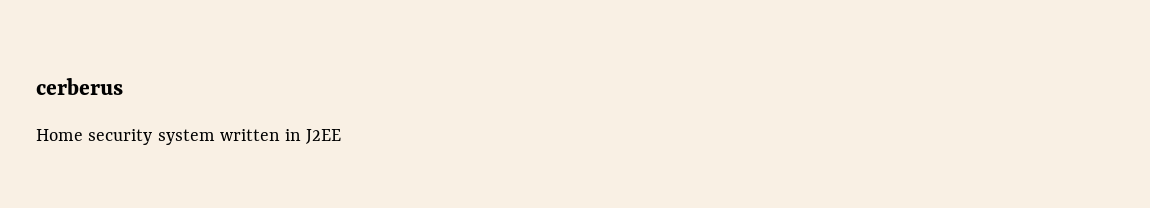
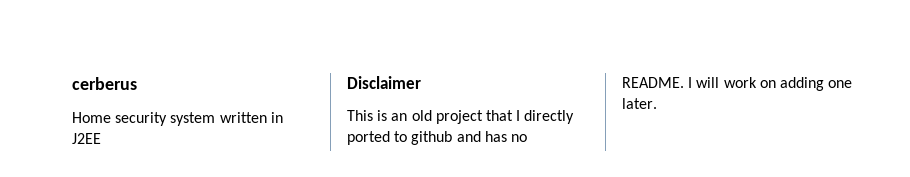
(342, 136) none -> [347,76,421,89] [347,110,575,124] [347,131,527,145] [622,77,853,91] [622,98,657,109] // Disclaimer // This is an old project that I directly ported to github and has no README. I will work on adding one later.

